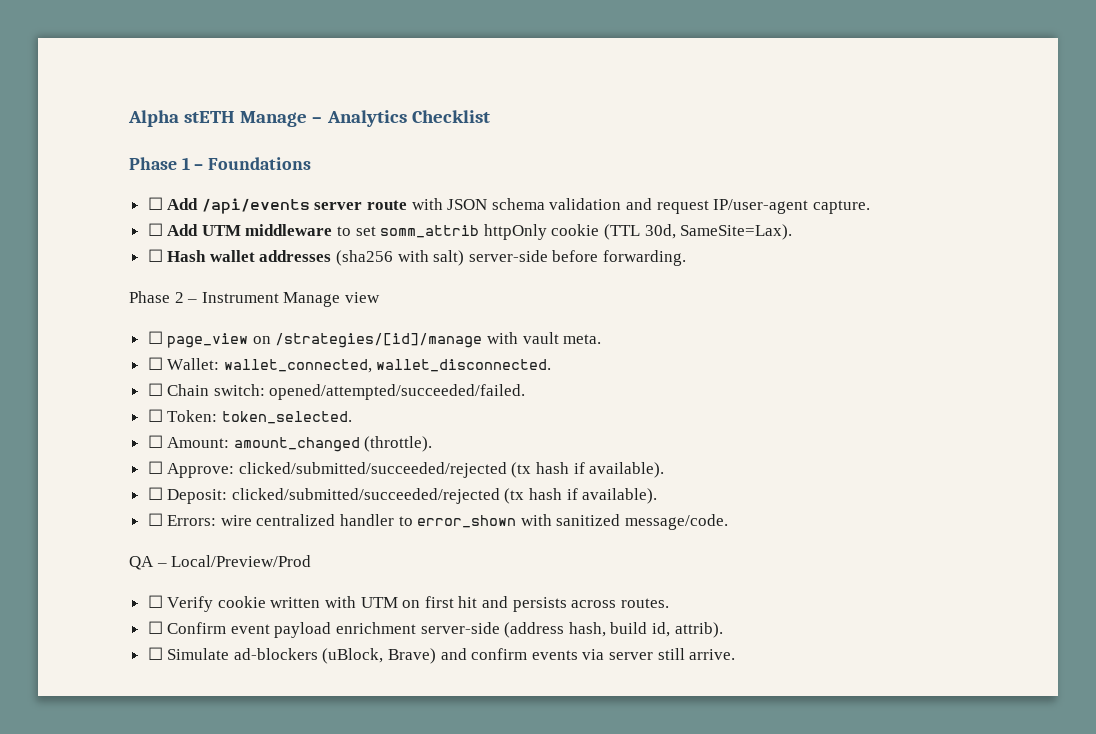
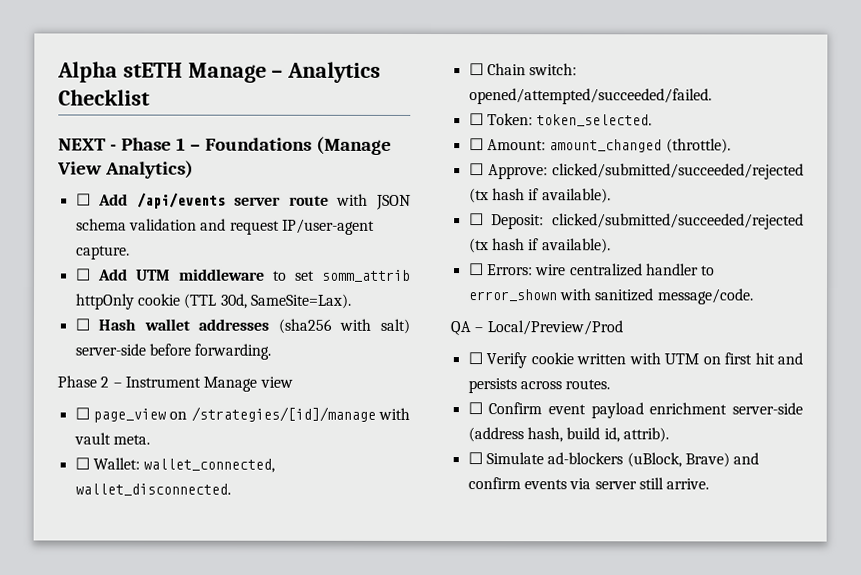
(490, 116) none -> [58,138,117,151] NEXT -
(312, 163) none -> [315,136,392,155] [57,160,194,179] (Manage View Analytics)

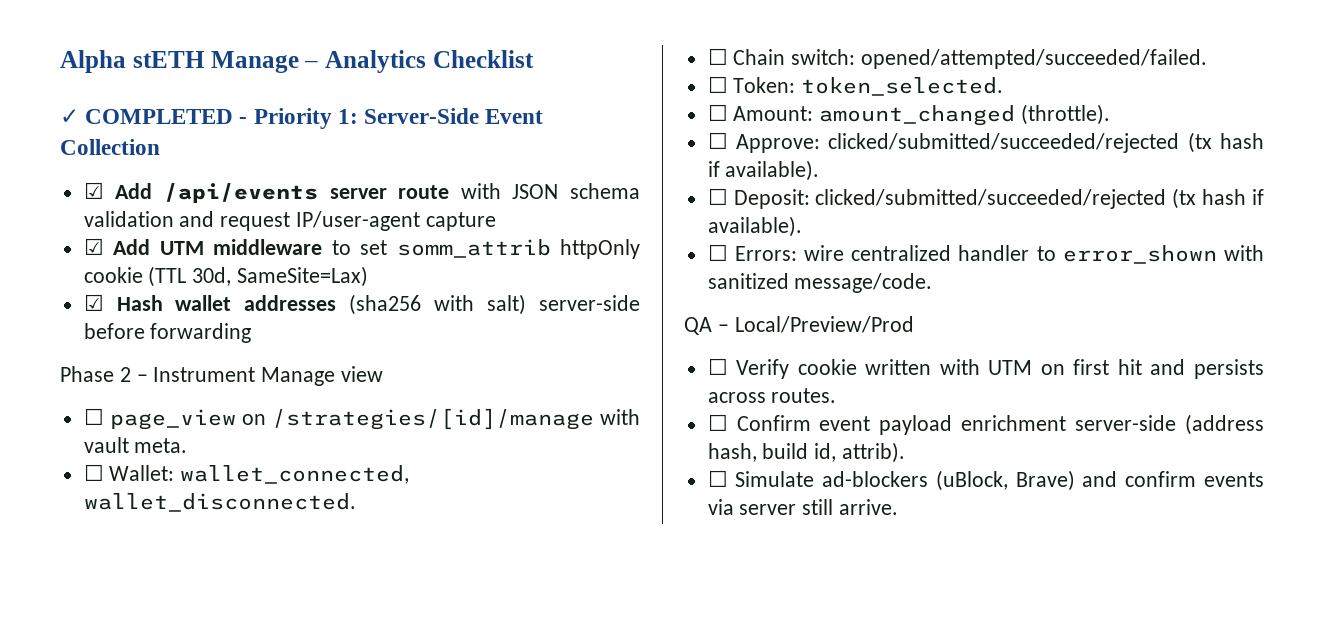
[58,136,392,155] [57,160,194,179] [75,193,91,206] NEXT - Phase 1 – Foundations (Manage View Analytics) // ☐ -> [60,108,544,129] [60,139,160,155] [83,182,104,199] ✓ COMPLETED - Priority 1: Server-Side Event Collection // ☑
[75,245,130,260] [75,268,91,281] capture. // ☐ -> [425,212,496,231] [83,238,104,255] capture // ☑
[249,293,351,309] [74,318,90,331] SameSite=Lax). // ☐ -> [237,266,369,287] [83,294,104,311] SameSite=Lax) // ☑
[194,343,272,360] forwarding. -> [150,323,252,343] forwarding

